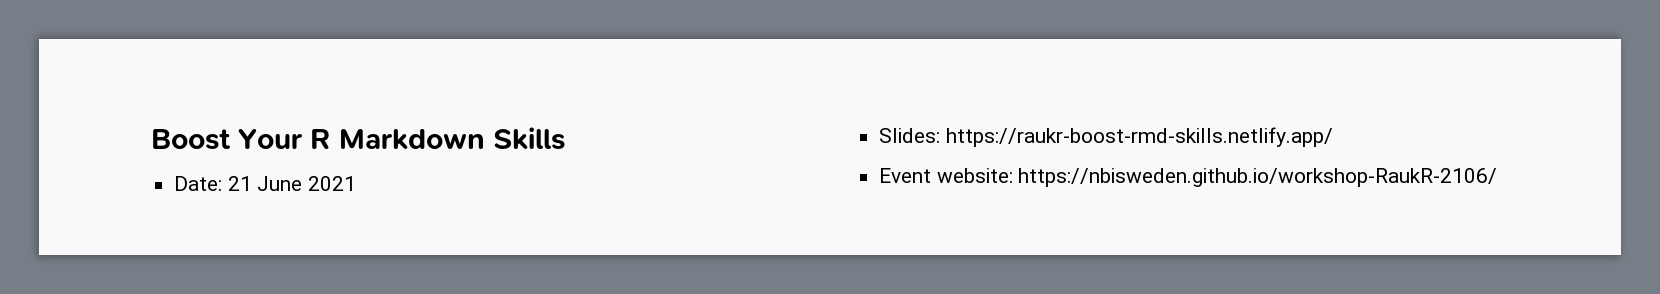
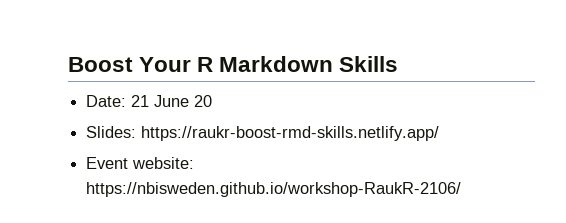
[308,176,357,191] 2021 -> [194,95,213,107] 20

